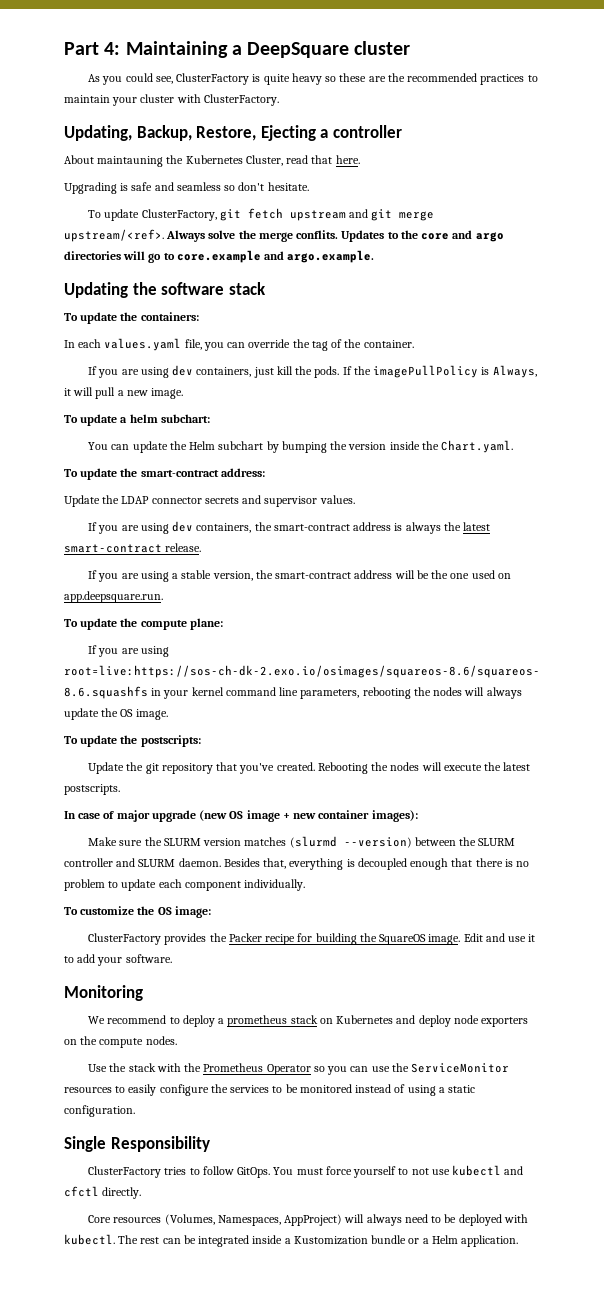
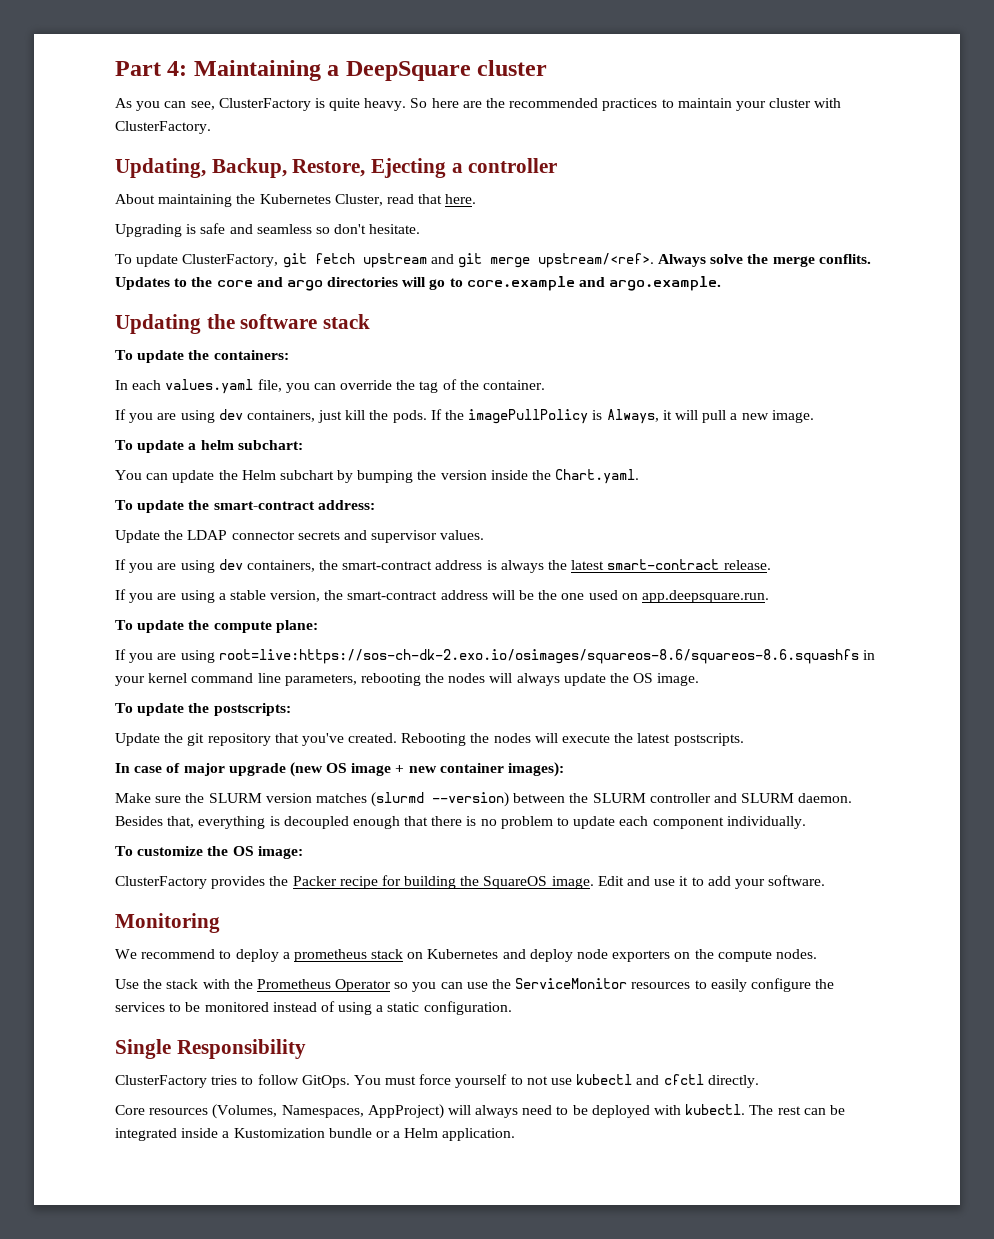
[125,73,153,82] could -> [164,101,187,108] can
[291,73,367,85] heavy so these -> [364,98,459,111] heavy. So here
[97,156,164,167] maintauning -> [158,194,233,207] maintaining

